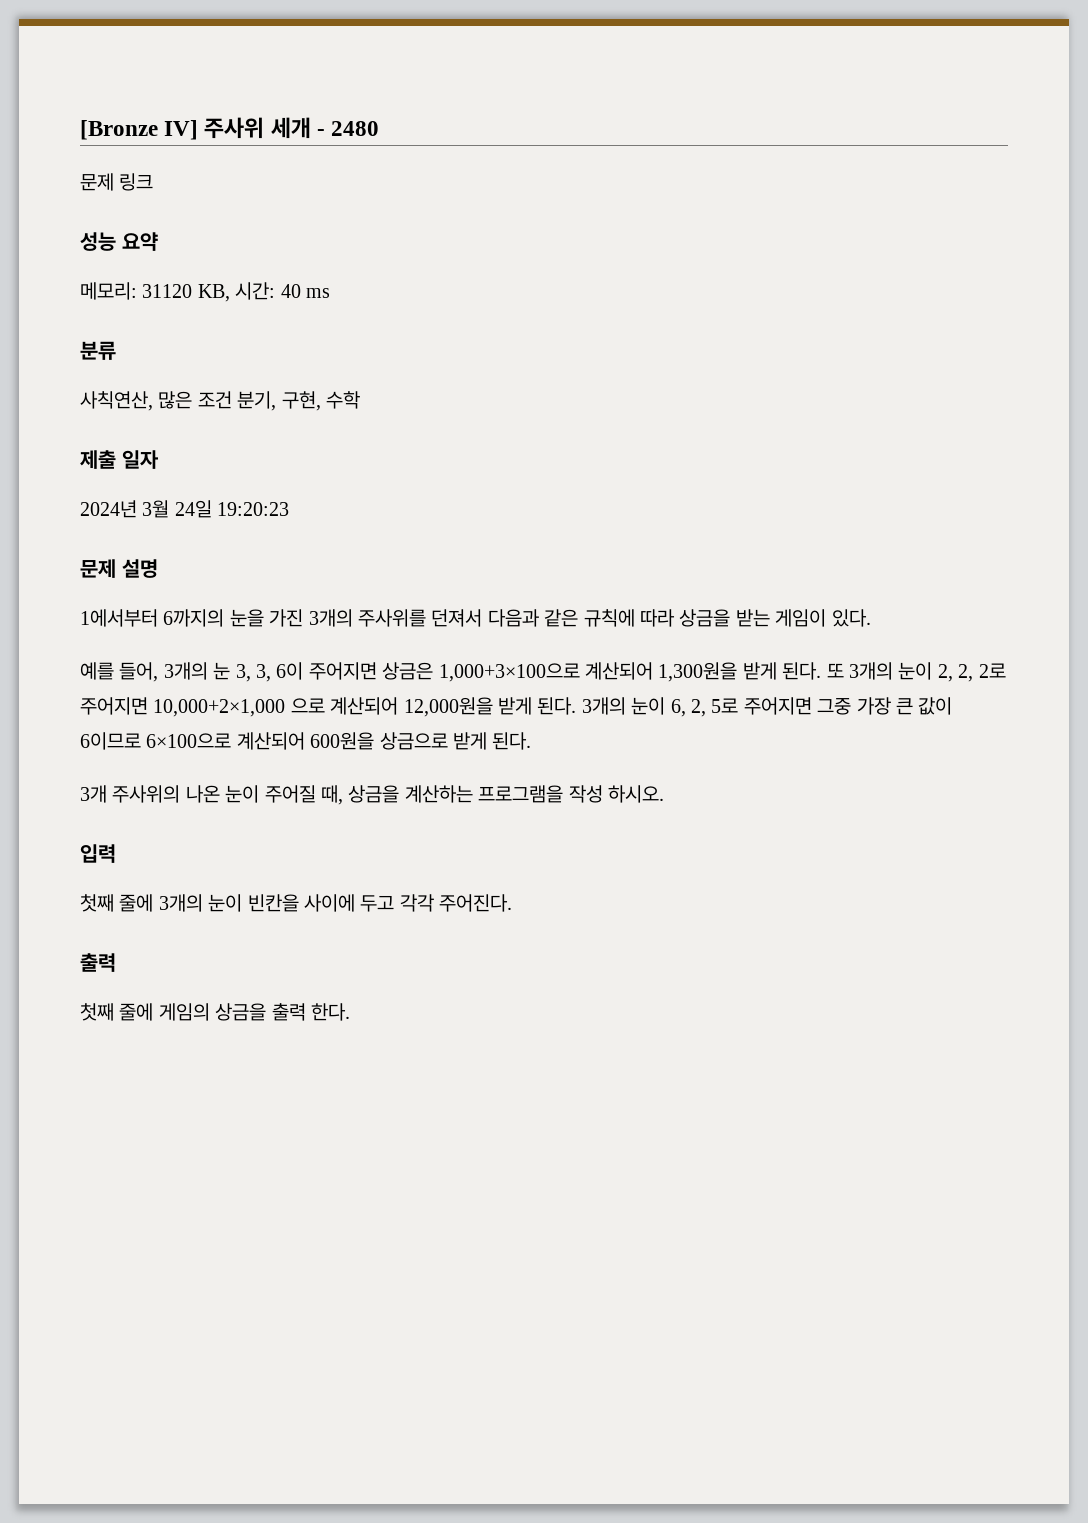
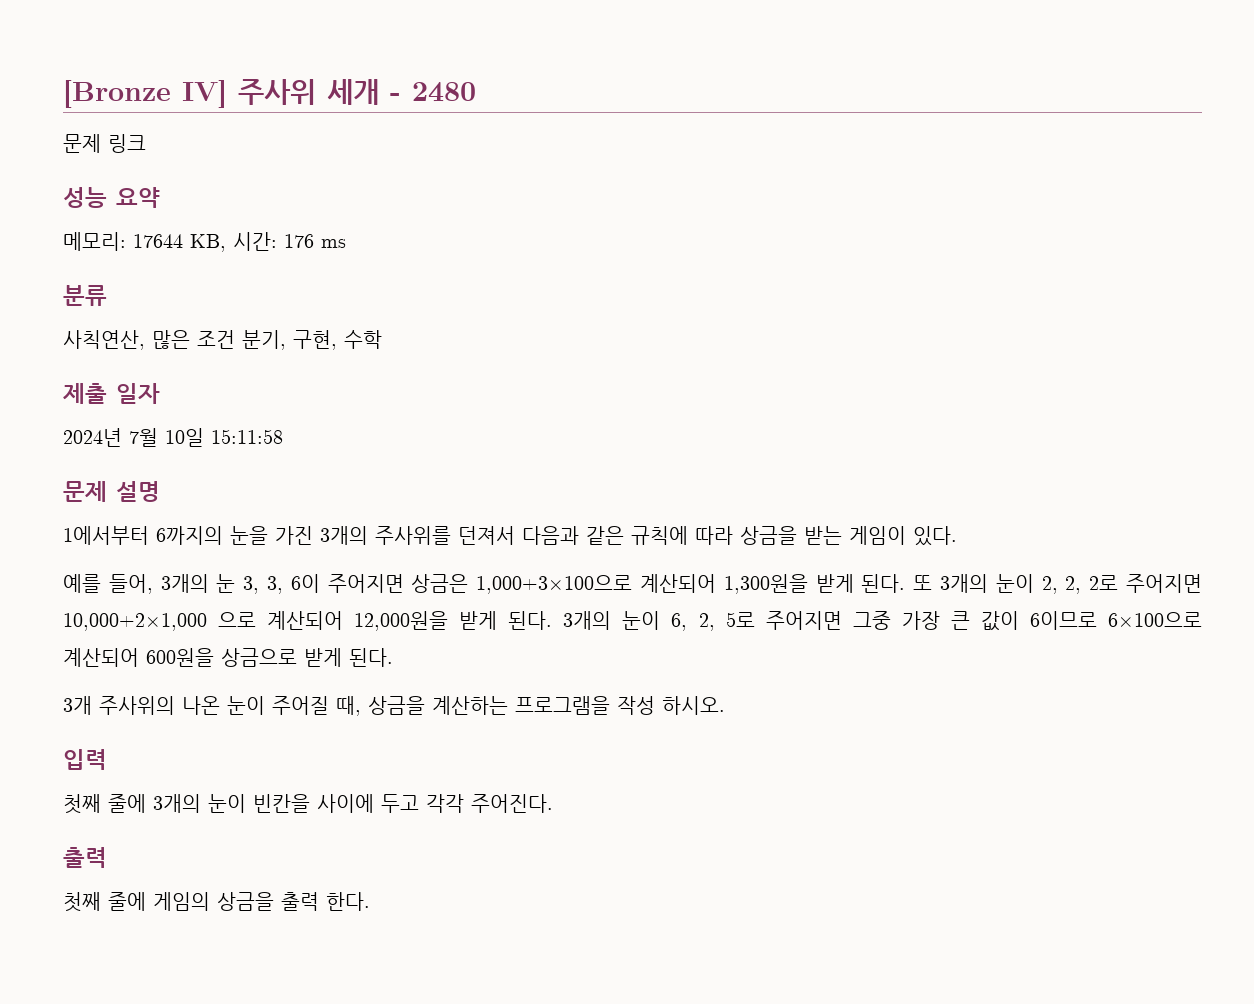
[142,284,193,298] 31120 -> [133,234,183,248] 17644
[280,284,301,298] 40 -> [284,234,314,248] 176
[142,500,290,518] 3월 24일 19:20:23 -> [129,428,283,447] 7월 10일 15:11:58

